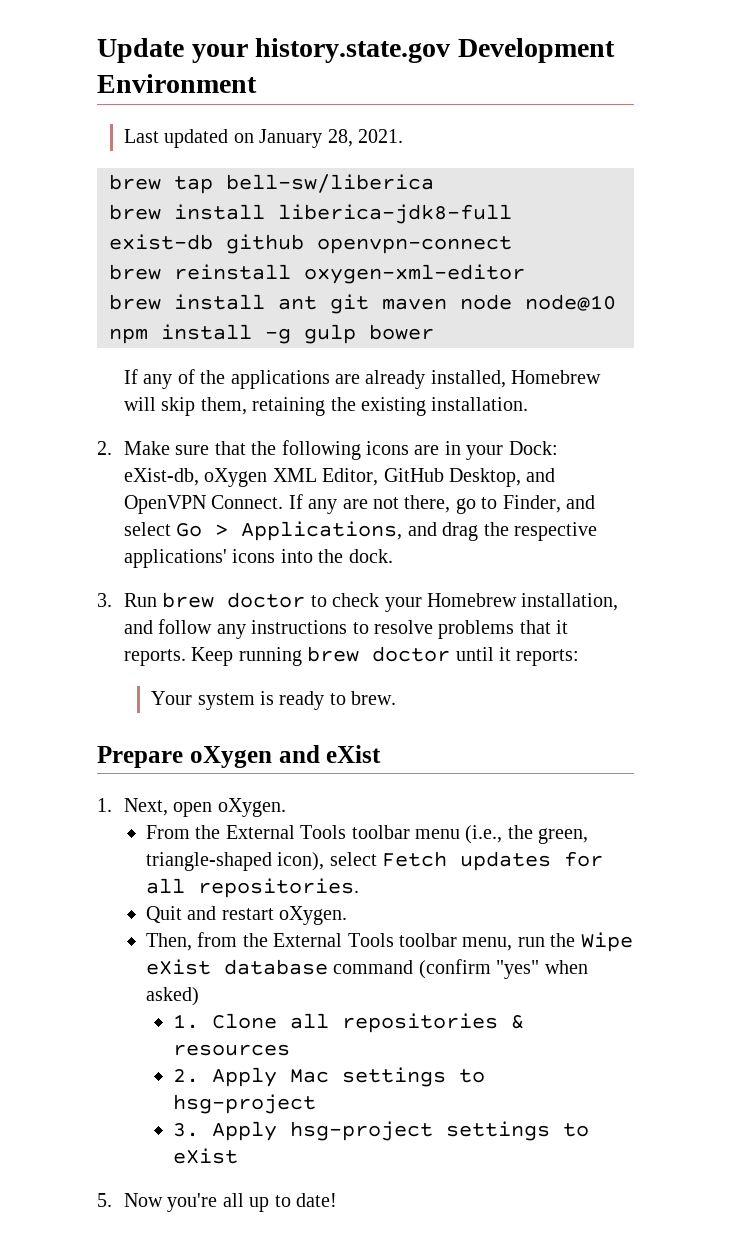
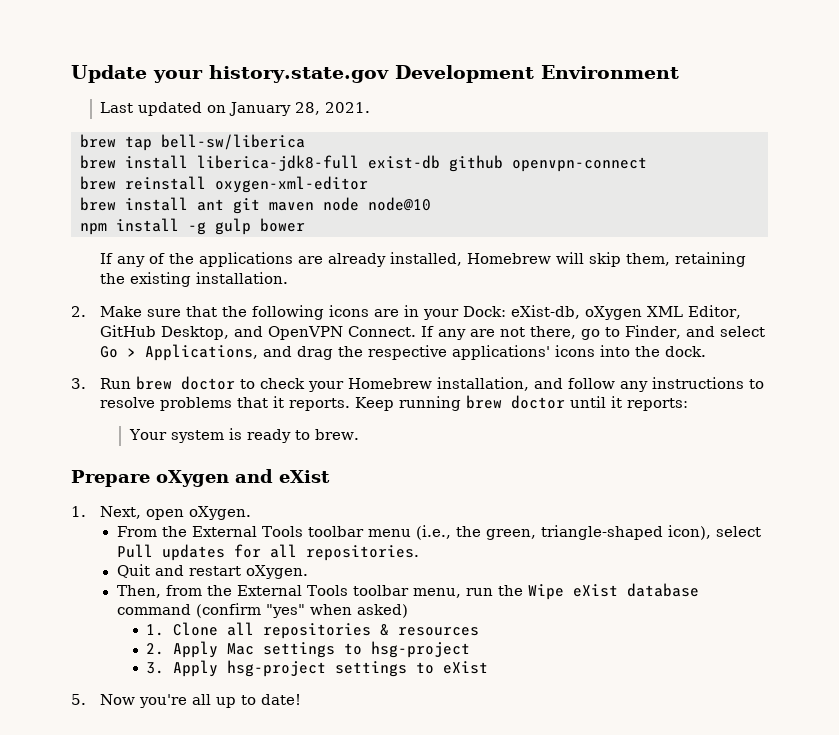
[382,851,448,867] Fetch -> [116,544,153,558] Pull

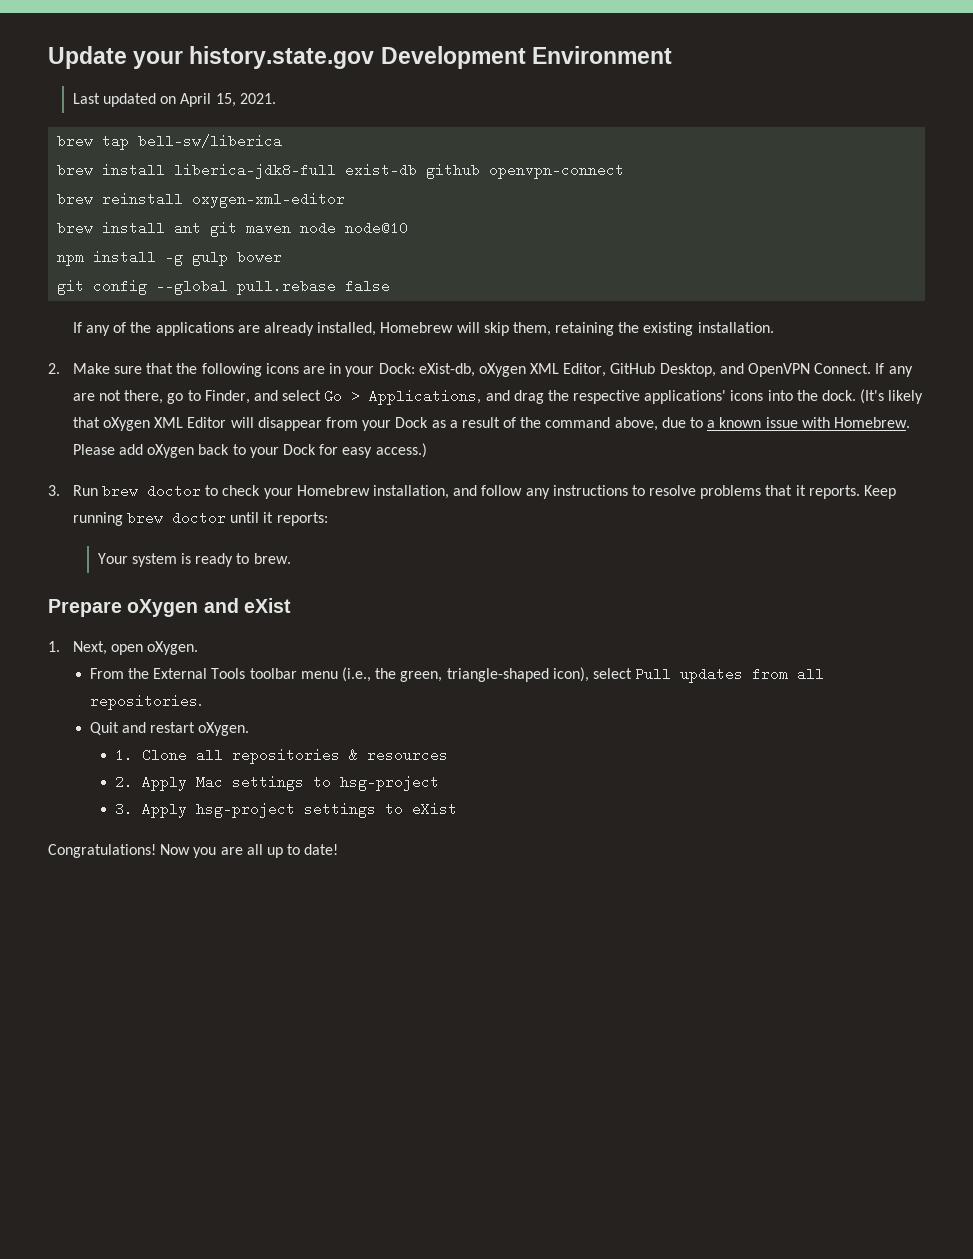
[229,102,321,116] January 28, -> [180,93,236,107] April 15,
(305, 225) none -> [57,279,391,295] // git config --global pull.rebase false
(707, 351) none -> [860,389,924,404] [72,417,910,431] [72,443,427,458] (It's likely that oXygen XML Editor will disappear from your Dock as a result of the command above, due to a known issue with Homebrew. Please add oXygen back to your Dock for easy access.)
[233,544,261,558] for -> [752,667,789,681] from
[116,583,699,600] [116,603,408,618] // Then, from the External Tools toolbar menu, run the Wipe eXist database command (confirm "yes" when asked) -> (250, 729) none
[71,694,188,708] 5. Now you're -> [48,844,243,858] Congratulations! Now you are

